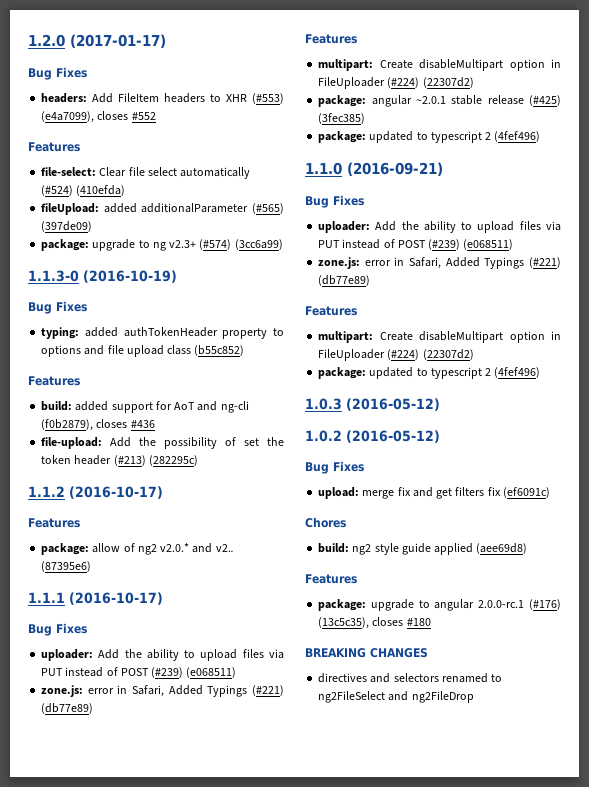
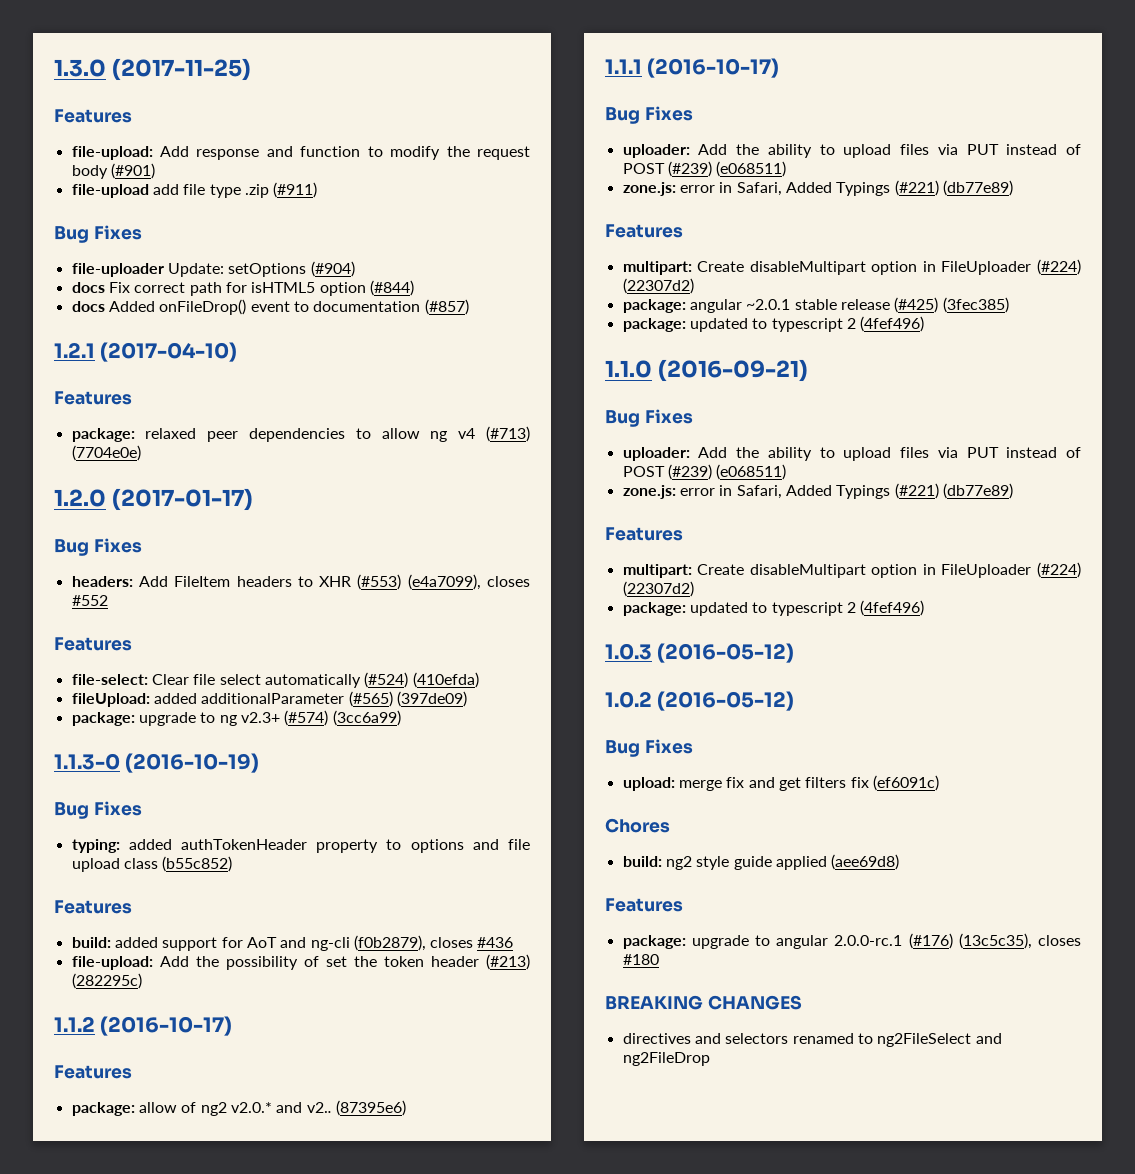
(28, 40) none -> [54,58,251,81] [54,109,132,123] [71,146,530,160] [71,163,155,179] [71,182,318,198] [54,225,142,243] [71,261,355,277] [71,280,414,296] [71,299,469,315] [54,342,238,362] [54,391,132,405] [71,426,530,442] [71,445,141,461] 1.3.0 (2017-11-25) // Features // file-upload: Add response and function to modify the request body (#901) // file-upload add file type .zip (#911) // Bug Fixes // file-uploader Update: setOptions (#904) // docs Fix correct path for isHTML5 option (#844) // docs Added onFileDrop() event to documentation (#857) // 1.2.1 (2017-04-10) // Features // package: relaxed peer dependencies to allow ng v4 (#713) (7704e0e) //

